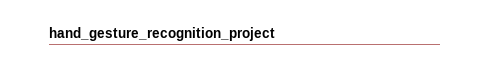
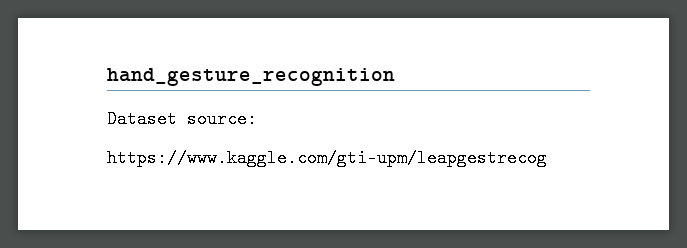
[49,27,275,41] hand_gesture_recognition_project -> [107,68,395,86] [107,110,257,128] [107,149,547,167] hand_gesture_recognition // Dataset source: // https://www.kaggle.com/gti-upm/leapgestrecog

